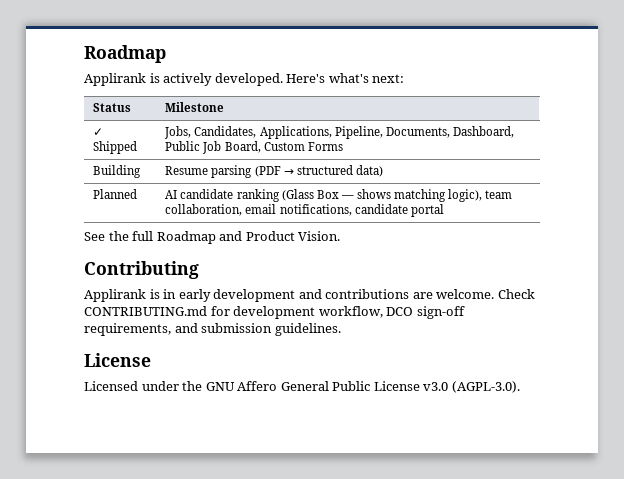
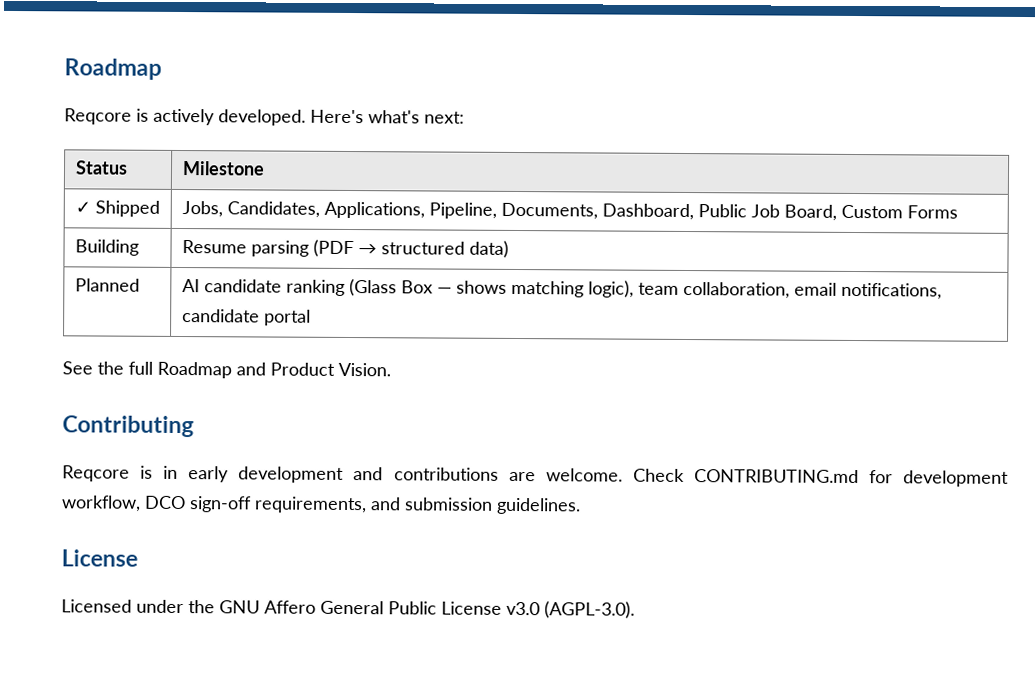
[84,73,146,86] Applirank -> [64,108,132,125] Reqcore
[84,289,146,302] Applirank -> [62,465,130,482] Reqcore

